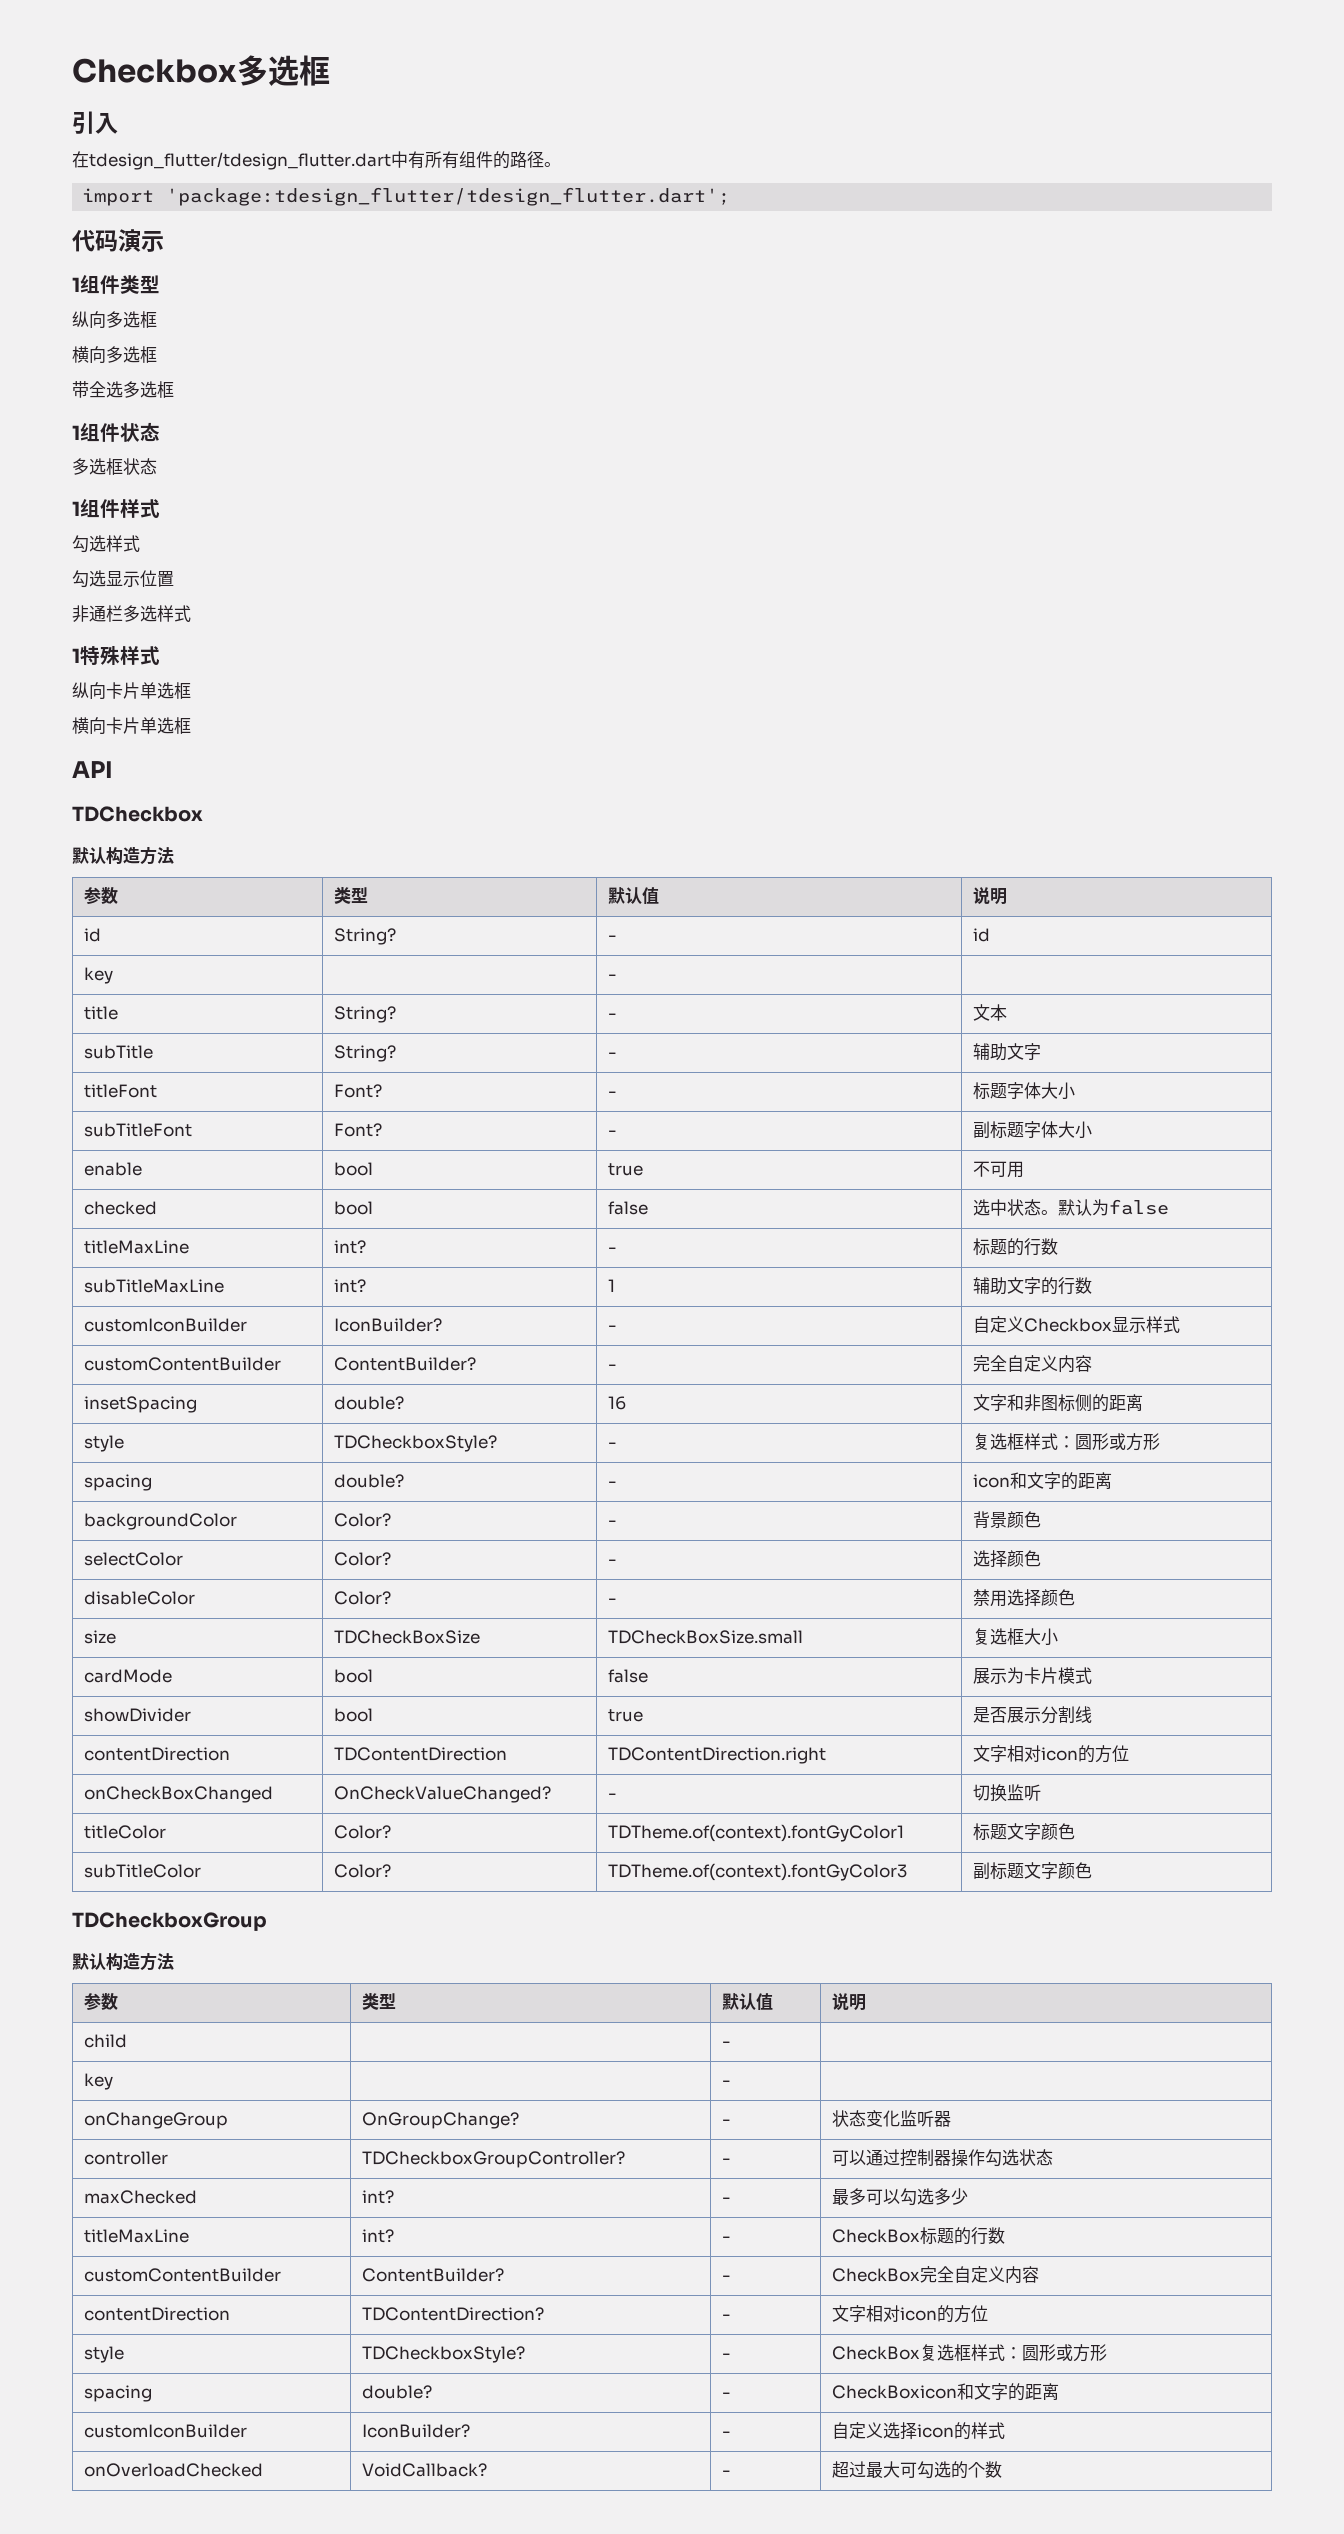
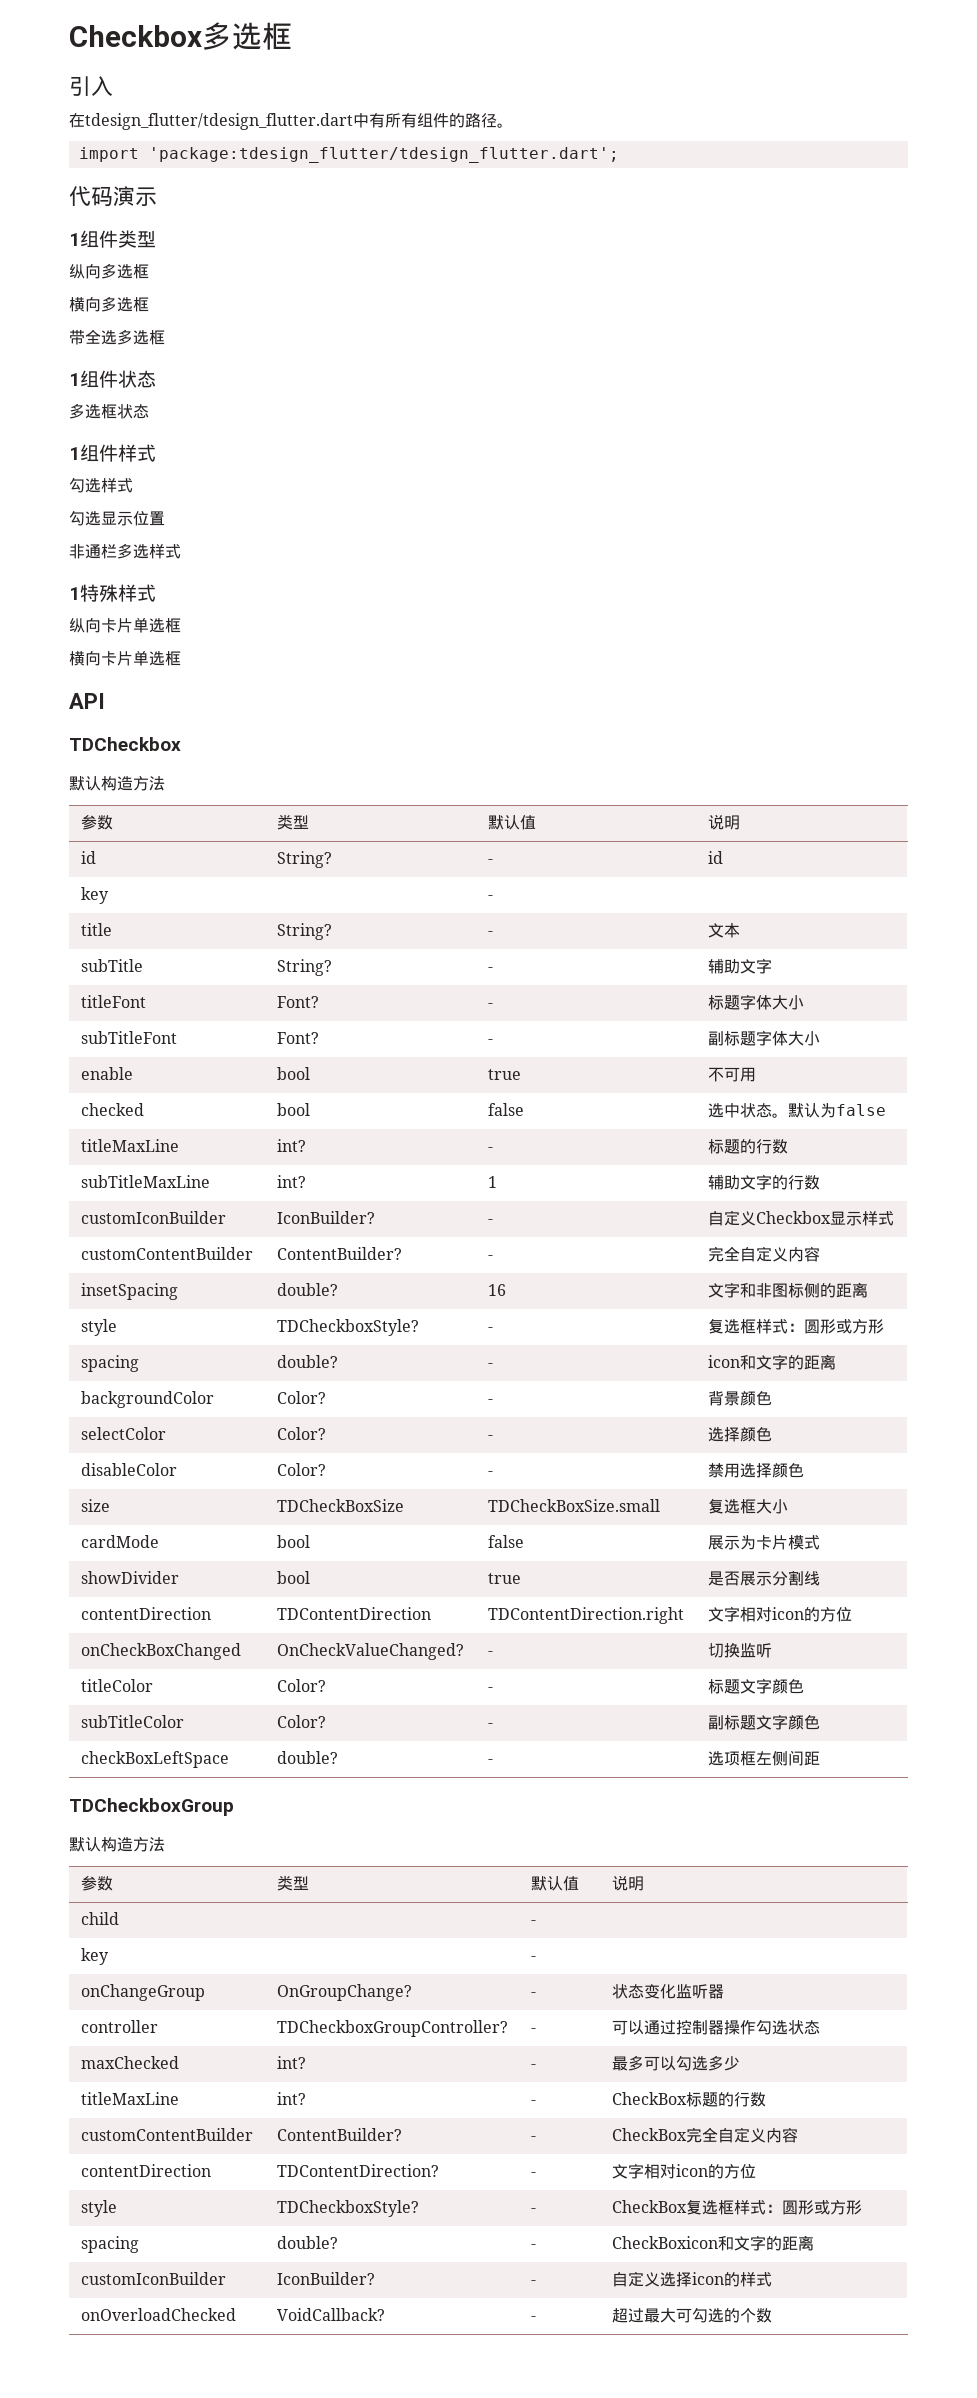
[608,1824,905,1842] TDTheme.of(context).fontGyColor1 -> [487,1687,493,1692] -
[608,1863,908,1881] TDTheme.of(context).fontGyColor3 -> [487,1723,493,1728] -
(1093, 1870) none -> [80,1751,229,1768] [276,1751,338,1764] [487,1759,493,1764] [707,1750,820,1766] // checkBoxLeftSpace | double? | - | 选项框左侧间距

